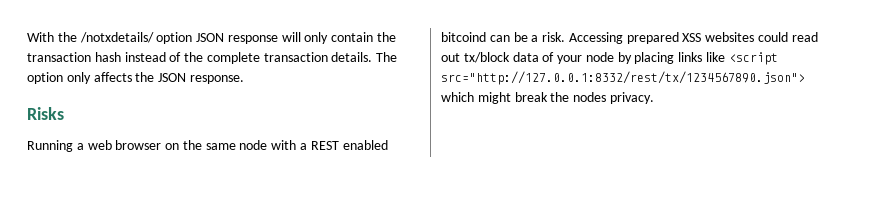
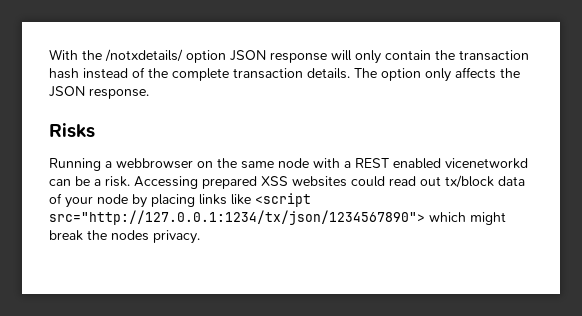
[87,140,162,150] web browser -> [116,158,193,169] webbrowser
[441,32,486,42] bitcoind -> [445,158,528,169] vicenetworkd
[441,71,805,85] src="http://127.0.0.1:8332/rest/tx/1234567890.json"> -> [49,210,425,225] src="http://127.0.0.1:1234/tx/json/1234567890">

